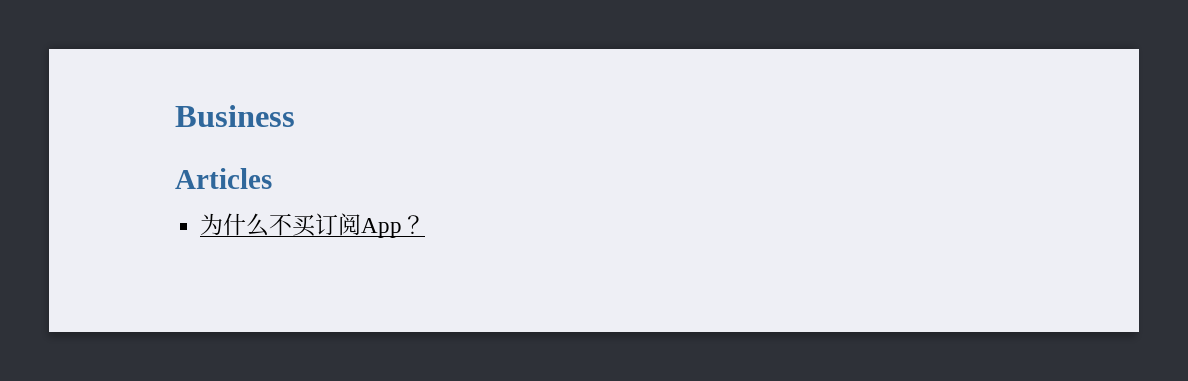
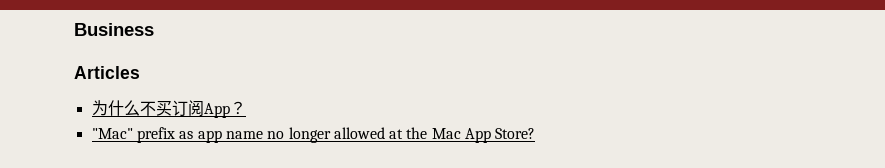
(426, 224) none -> [91,127,536,143] // "Mac" prefix as app name no longer allowed at the Mac App Store?

